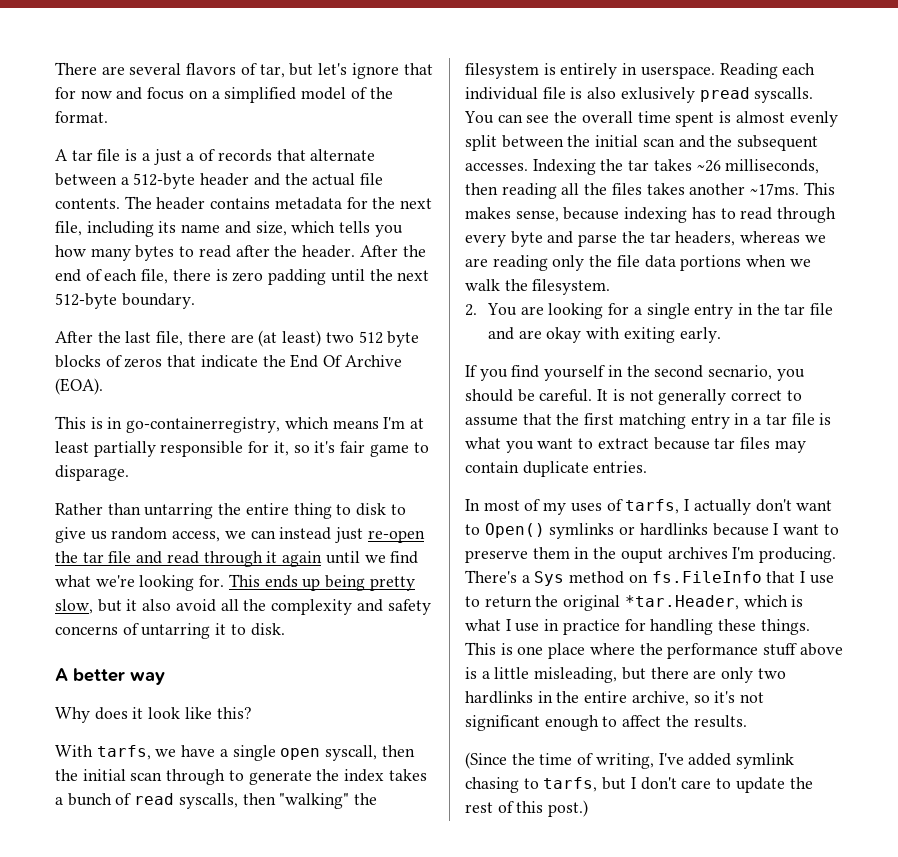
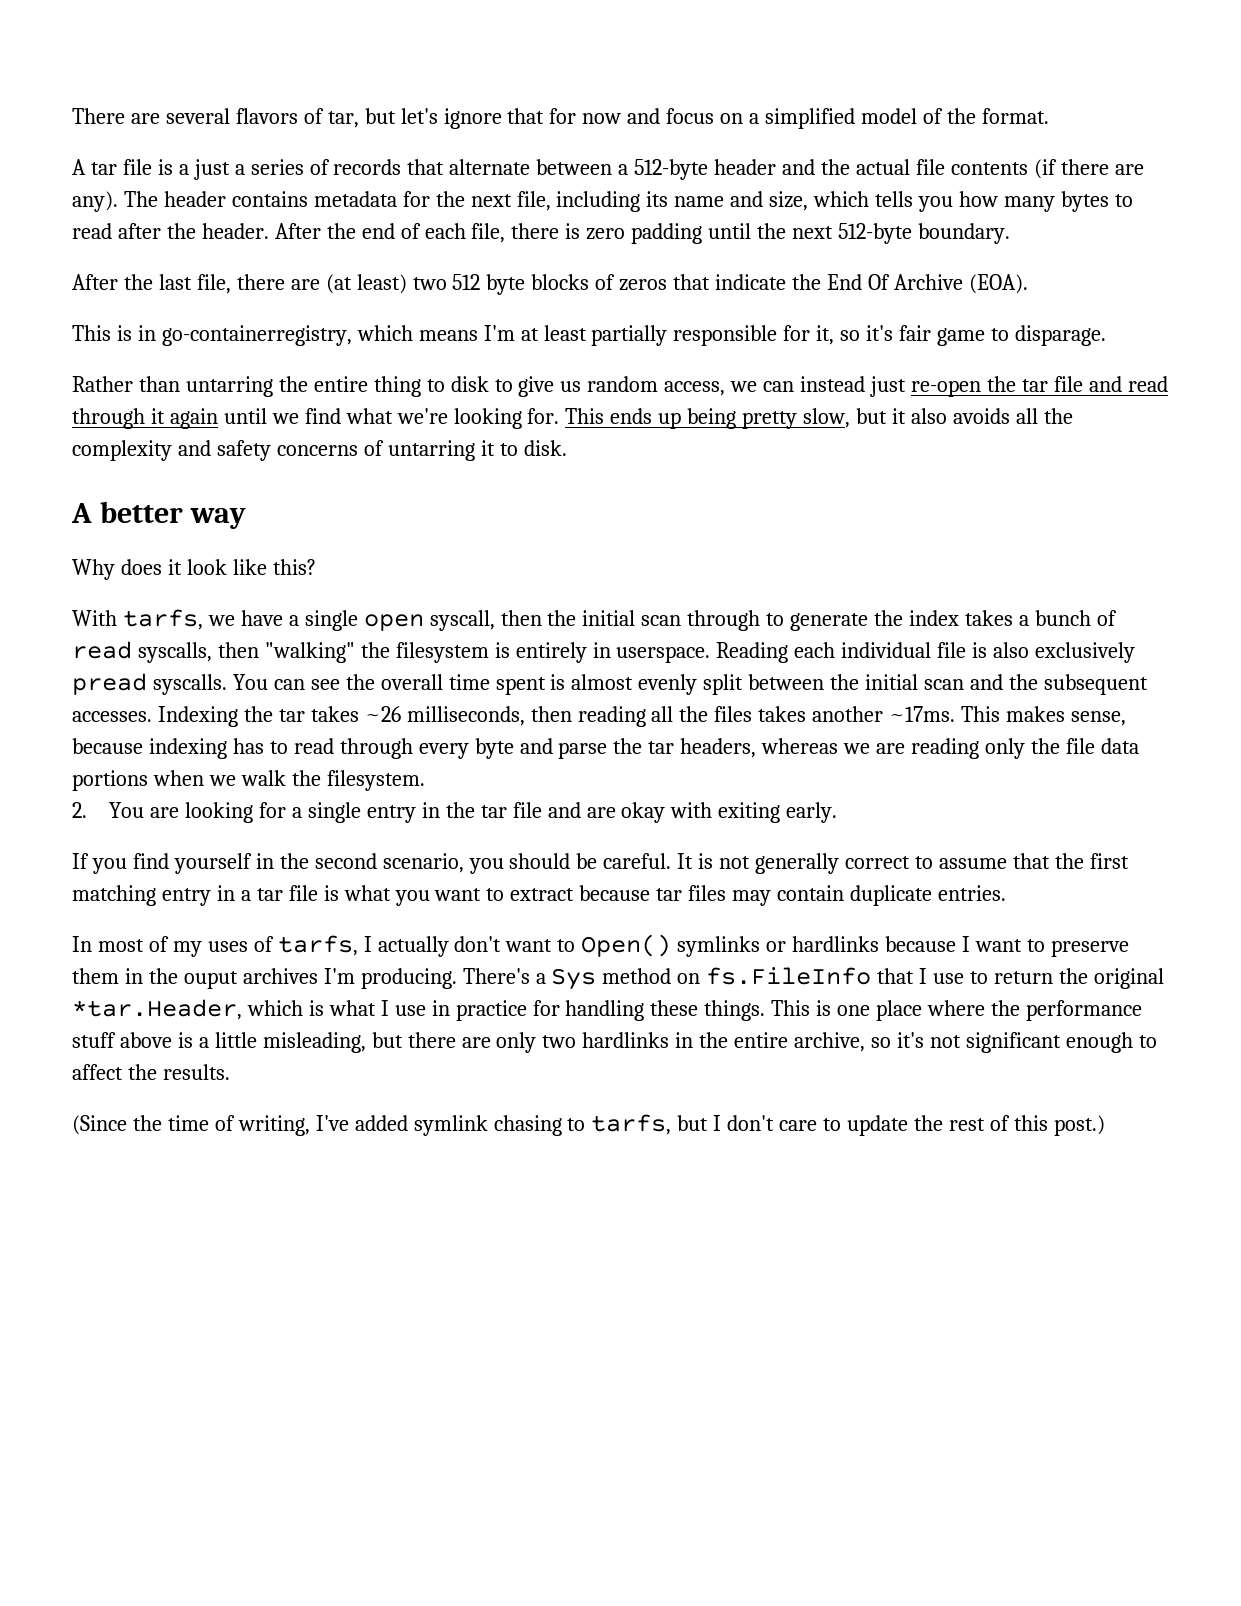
(195, 157) none -> [250,159,304,175] series
[55,198,120,209] contents. -> [950,159,1144,179] [72,191,118,212] contents (if there are any).
[175,599,216,612] avoid -> [952,408,1010,424] avoids
[620,87,695,103] exlusively -> [1035,642,1136,663] exclusively
[708,365,773,380] secnario, -> [382,853,464,873] scenario,

